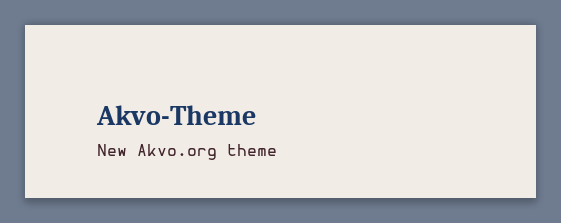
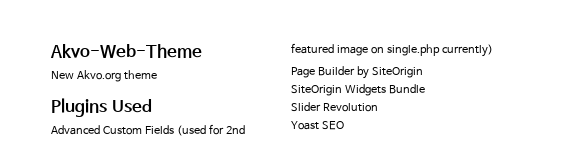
[96,105,256,125] Akvo-Theme -> [50,44,202,58] Akvo-Web-Theme
(277, 150) none -> [51,98,152,117] [51,124,245,136] [291,43,493,57] [291,66,423,79] [291,84,425,96] [291,102,378,112] [291,121,344,130] // Plugins Used // Advanced Custom Fields (used for 2nd featured image on single.php currently) // Page Builder by SiteOrigin // SiteOrigin Widgets Bundle // Slider Revolution // Yoast SEO

